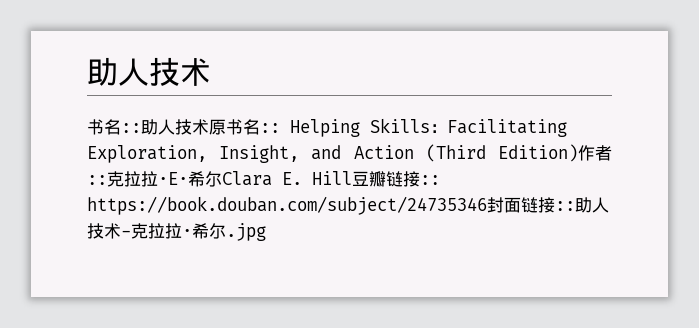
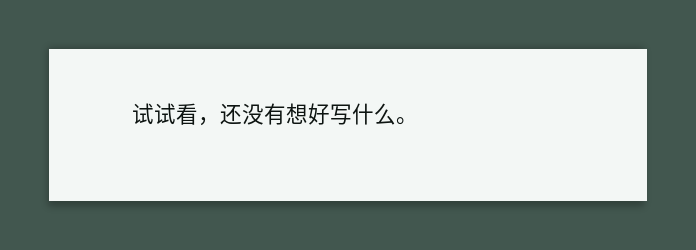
[87,57,211,86] [87,118,567,137] [87,144,612,163] [87,171,440,187] [87,196,609,215] [87,223,266,241] 助人技术 // 书名::助人技术原书名:: Helping Skills：Facilitating Exploration, Insight, and Action (Third Edition)作者::克拉拉·E·希尔Clara E. Hill豆瓣链接:: https://book.douban.com/subject/24735346封面链接::助人技术-克拉拉·希尔.jpg -> [132,103,418,126] 试试看，还没有想好写什么。

